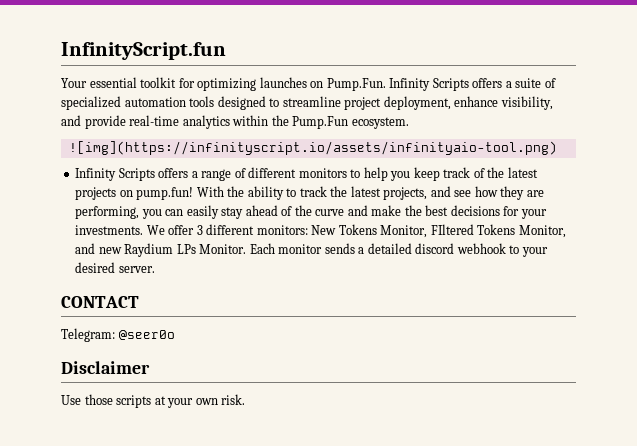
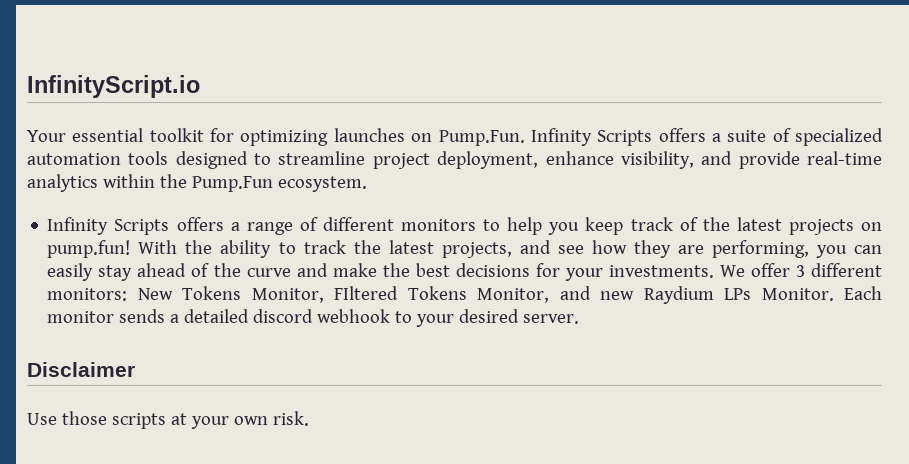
[61,42,226,60] InfinityScript.fun -> [27,75,200,98] InfinityScript.io
[68,141,557,155] // ![img](https://infinityscript.io/assets/infinityaio-tool.png) -> (367, 184) none
[61,296,139,308] [61,328,175,342] // CONTACT // Telegram: @seer0o -> (580, 319) none

